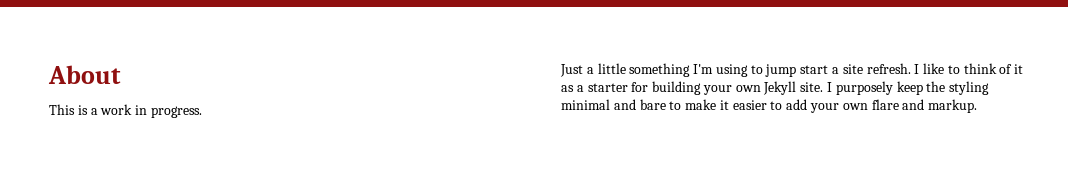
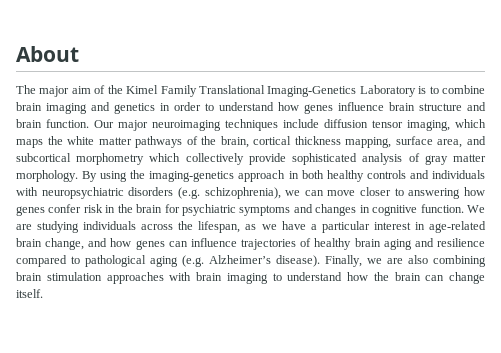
[49,104,202,118] [560,63,1024,77] [561,81,990,95] [561,99,978,113] This is a work in progress. // Just a little something I'm using to jump start a site refresh. I like to think of it as a starter for building your own Jekyll site. I purposely keep the styling minimal and bare to make it easier to add your own flare and markup. -> [16,85,486,97] [16,102,486,114] [16,119,486,131] [16,136,487,148] [16,153,487,165] [16,170,485,182] [16,187,485,199] [16,204,486,216] [16,221,487,233] [16,238,485,250] [16,255,486,267] [16,272,485,284] [16,289,43,298] The major aim of the Kimel Family Translational Imaging-Genetics Laboratory is to combine brain imaging and genetics in order to understand how genes influence brain structure and brain function. Our major neuroimaging techniques include diffusion tensor imaging, which maps the white matter pathways of the brain, cortical thickness mapping, surface area, and subcortical morphometry which collectively provide sophisticated analysis of gray matter morphology. By using the imaging-genetics approach in both healthy controls and individuals with neuropsychiatric disorders (e.g. schizophrenia), we can move closer to answering how genes confer risk in the brain for psychiatric symptoms and changes in cognitive function. We are studying individuals across the lifespan, as we have a particular interest in age-related brain change, and how genes can influence trajectories of healthy brain aging and resilience compared to pathological aging (e.g. Alzheimer’s disease). Finally, we are also combining brain stimulation approaches with brain imaging to understand how the brain can change itself.

